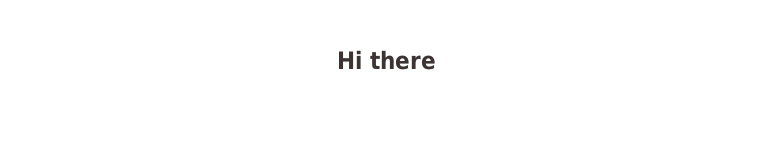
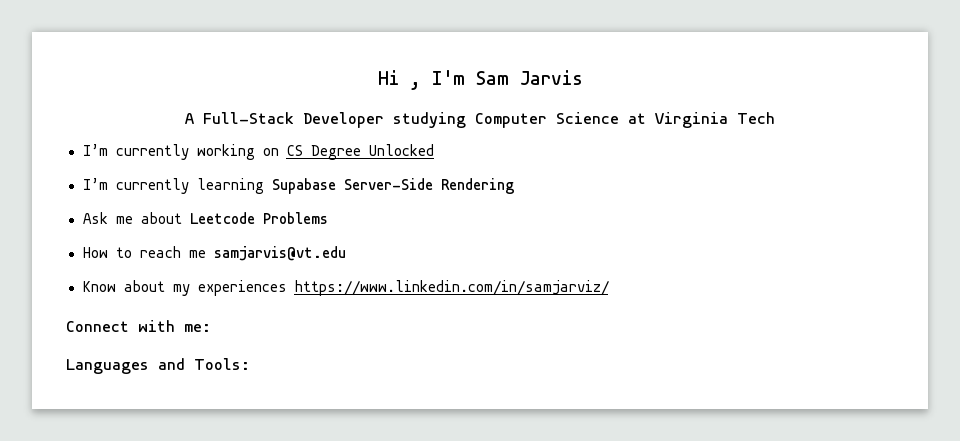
[370,50,436,70] there -> [409,70,583,90] [185,112,775,128] [82,144,434,160] [82,178,514,194] [82,212,328,224] [82,246,346,261] [82,280,609,296] [66,320,211,332] [66,358,250,374] , I'm Sam Jarvis // A Full-Stack Developer studying Computer Science at Virginia Tech // I’m currently working on CS Degree Unlocked // I’m currently learning Supabase Server-Side Rendering // Ask me about Leetcode Problems // How to reach me samjarvis@vt.edu // Know about my experiences https://www.linkedin.com/in/samjarviz/ // Connect with me: // Languages and Tools:

